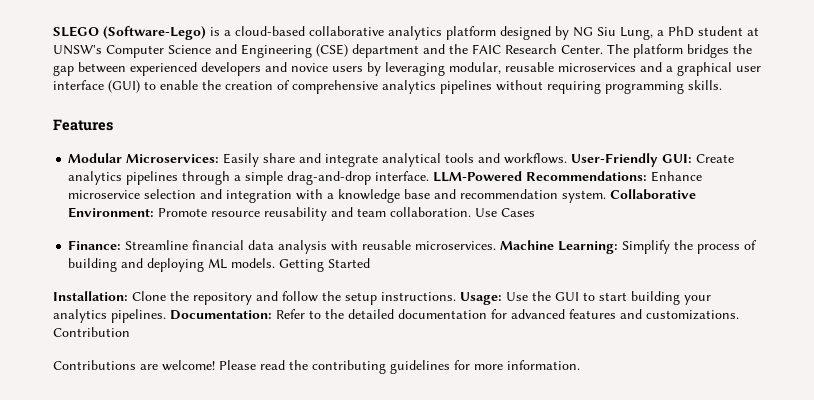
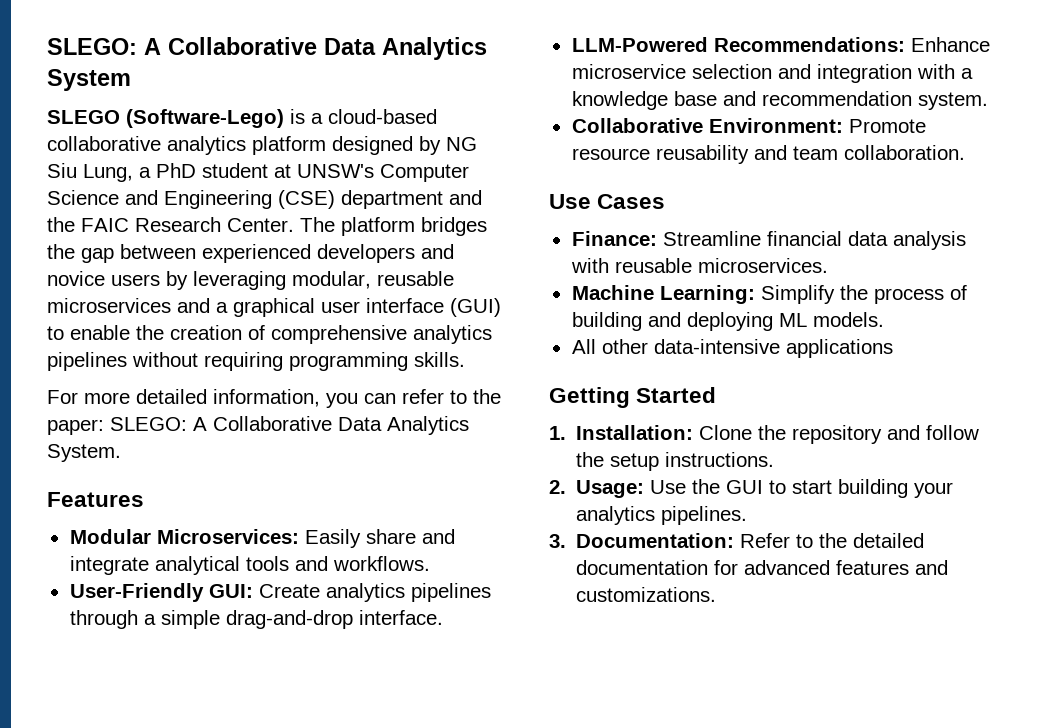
(53, 31) none -> [47,37,487,60] [47,69,131,91] SLEGO: A Collaborative Data Analytics System //
(722, 85) none -> [47,389,501,408] [47,416,469,435] [47,444,121,462] // For more detailed information, you can refer to the paper: SLEGO: A Collaborative Data Analytics System.
(568, 158) none -> (430, 563) //
(430, 176) none -> (443, 617) //
(607, 196) none -> (988, 101) //
(472, 212) none -> (965, 152) //
(497, 245) none -> (828, 265) //
(276, 263) none -> [571,339,893,358] // All other data-intensive applications //
(371, 263) none -> [549,426,566,440] 1.
(456, 296) none -> [549,480,566,494] // 2.
(166, 316) none -> [549,534,566,548] // 3.
[53,327,130,337] [53,360,580,374] Contribution // Contributions are welcome! Please read the contributing guidelines for more information. -> (717, 594) none

